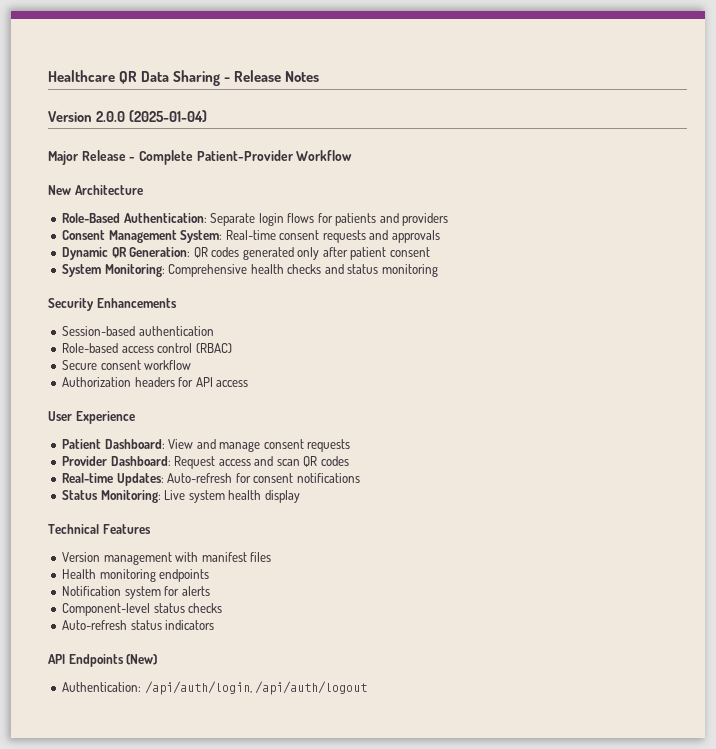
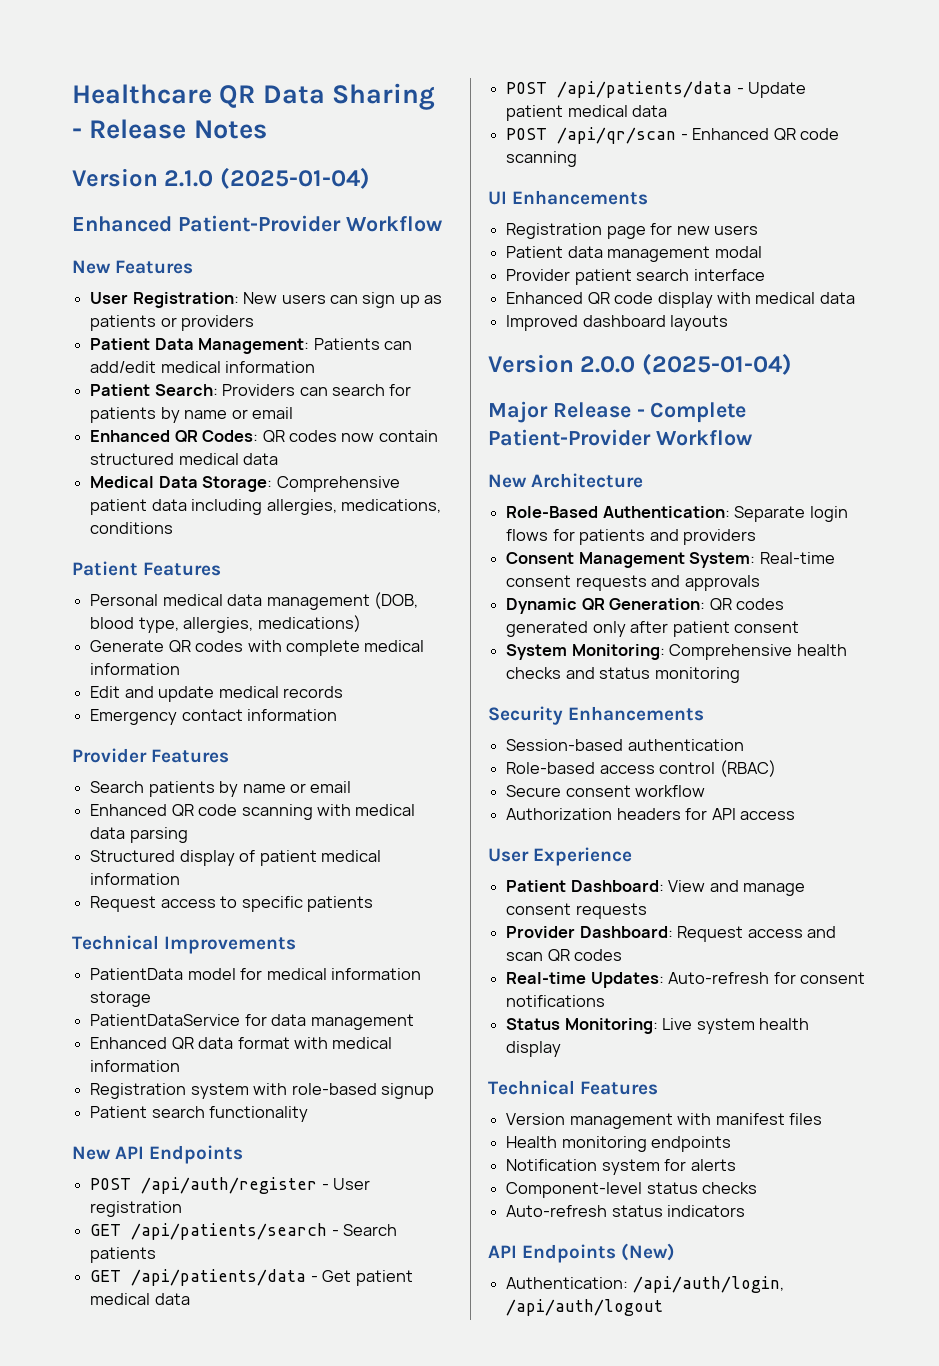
(320, 76) none -> [72,167,370,189] [72,215,442,232] [72,260,194,274] [90,292,443,308] [90,315,255,331] [90,338,412,354] [90,361,316,373] [90,384,412,396] [90,407,293,423] [90,430,438,443] [90,453,279,465] [90,476,400,492] [90,499,441,515] [90,522,174,534] [72,561,222,576] [90,592,418,610] [90,615,361,633] [90,640,425,656] [90,663,181,675] [90,686,343,702] [90,709,338,725] [72,748,230,763] [90,781,352,797] [90,804,416,820] [90,827,188,843] [90,850,381,866] [90,873,181,885] [90,896,373,912] [72,935,297,954] [90,968,421,980] [90,991,152,1007] [90,1014,414,1030] [90,1037,393,1049] [90,1060,181,1072] [90,1083,434,1099] [90,1106,309,1122] [72,1145,244,1164] [90,1177,371,1194] [90,1201,183,1217] [90,1223,398,1240] [90,1247,157,1263] [90,1269,413,1286] [90,1293,190,1305] [506,81,807,98] [506,105,668,121] [506,127,839,144] [506,151,578,167] [488,190,649,205] [506,223,758,239] [506,246,762,262] [506,269,765,285] [506,292,855,308] [506,315,729,331] // Version 2.1.0 (2025-01-04) // Enhanced Patient-Provider Workflow // New Features // User Registration: New users can sign up as patients or providers // Patient Data Management: Patients can add/edit medical information // Patient Search: Providers can search for patients by name or email // Enhanced QR Codes: QR codes now contain structured medical data // Medical Data Storage: Comprehensive patient data including allergies, medications, conditions // Patient Features // Personal medical data management (DOB, blood type, allergies, medications) // Generate QR codes with complete medical information // Edit and update medical records // Emergency contact information // Provider Features // Search patients by name or email // Enhanced QR code scanning with medical data parsing // Structured display of patient medical information // Request access to specific patients // Technical Improvements // PatientData model for medical information storage // PatientDataService for data management // Enhanced QR data format with medical information // Registration system with role-based signup // Patient search functionality // New API Endpoints // POST /api/auth/register - User registration // GET /api/patients/search - Search patients // GET /api/patients/data - Get patient medical data // POST /api/patients/data - Update patient medical data // POST /api/qr/scan - Enhanced QR code scanning // UI Enhancements // Registration page for new users // Patient data management modal // Provider patient search interface // Enhanced QR code display with medical data // Improved dashboard layouts

